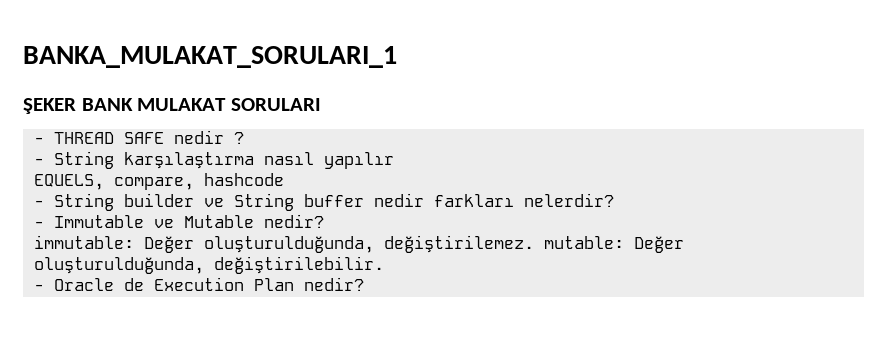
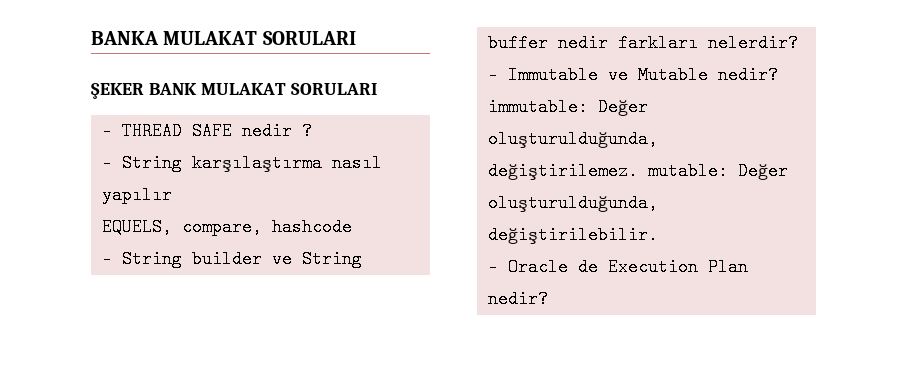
[23,46,397,68] BANKA_MULAKAT_SORULARI_1 -> [91,31,356,45] BANKA MULAKAT SORULARI

